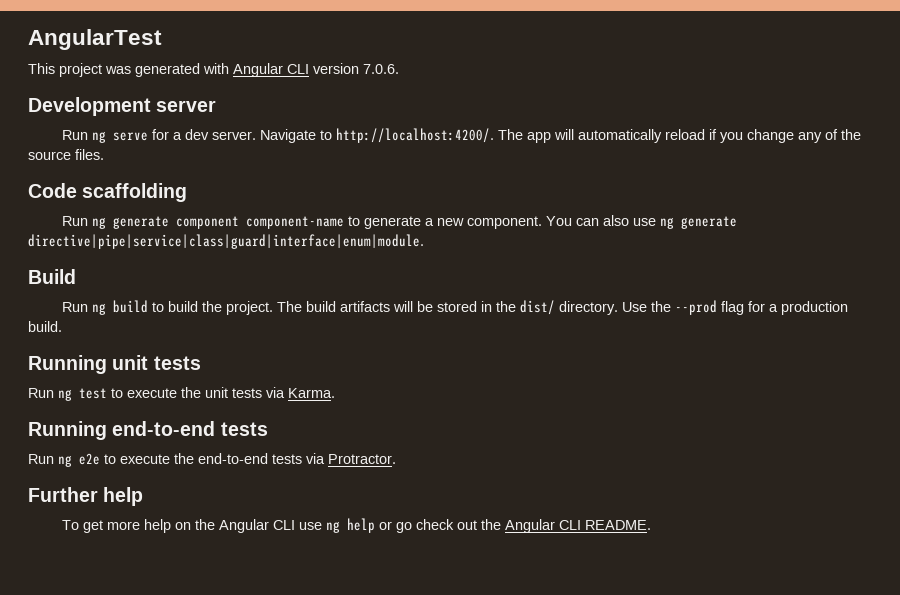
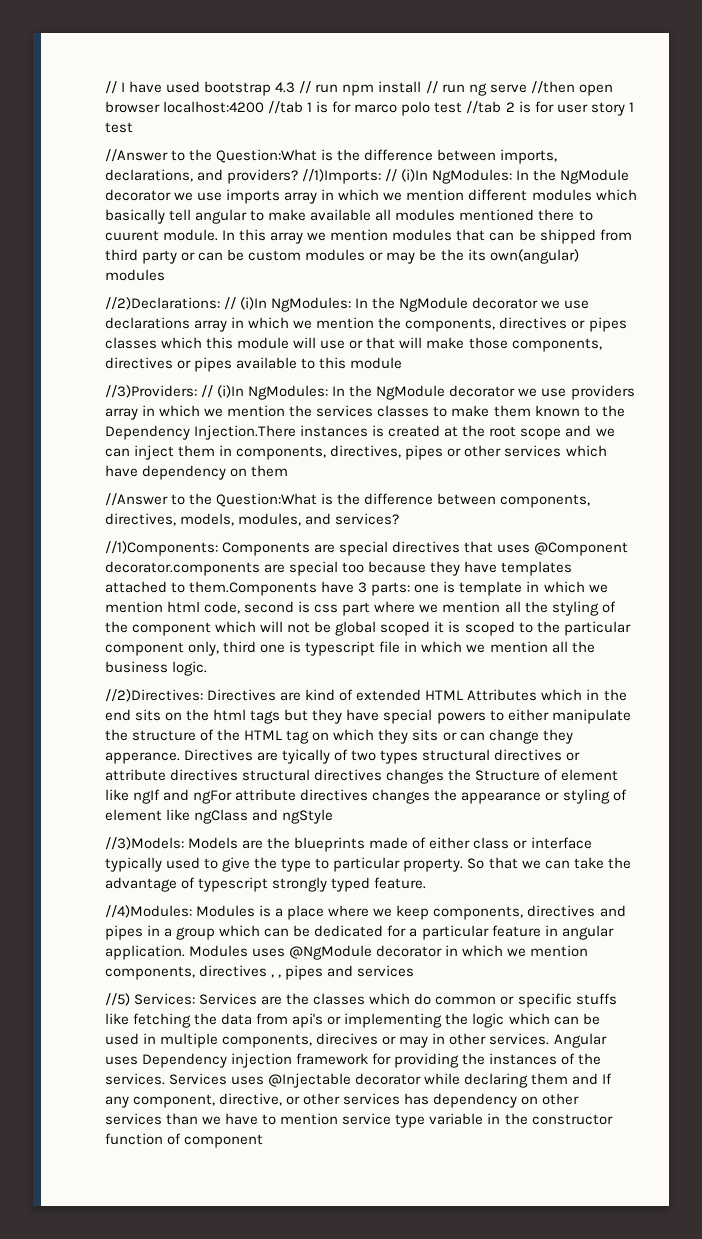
[28,29,162,50] [28,63,399,77] [28,97,217,116] [61,128,861,143] [28,149,104,160] [28,183,188,202] [61,215,737,229] [28,234,424,249] [28,269,76,284] [61,300,848,315] [28,321,62,332] [28,355,201,374] [28,387,335,401] [28,421,268,440] [28,453,396,467] [28,487,144,506] [61,518,651,533] AngularTest // This project was generated with Angular CLI version 7.0.6. // Development server // Run ng serve for a dev server. Navigate to http://localhost:4200/. The app will automatically reload if you change any of the source files. // Code scaffolding // Run ng generate component component-name to generate a new component. You can also use ng generate directive|pipe|service|class|guard|interface|enum|module. // Build // Run ng build to build the project. The build artifacts will be stored in the dist/ directory. Use the --prod flag for a production build. // Running unit tests // Run ng test to execute the unit tests via Karma. // Running end-to-end tests // Run ng e2e to execute the end-to-end tests via Protractor. // Further help // To get more help on the Angular CLI use ng help or go check out the Angular CLI README. -> [105,81,613,96] [105,101,634,116] [105,122,133,133] [105,149,558,164] [105,169,630,184] [105,189,637,204] [105,209,593,224] [105,229,632,244] [105,249,579,264] [105,269,165,281] [105,297,590,312] [105,317,627,332] [105,337,602,352] [105,357,403,372] [105,385,635,400] [105,405,625,420] [105,425,615,440] [105,445,607,460] [105,465,289,480] [105,493,591,508] [105,513,400,526] [105,541,629,556] [105,561,573,576] [105,581,608,596] [105,601,616,616] [105,621,631,636] [105,641,595,656] [105,661,208,676] [105,689,627,702] [105,709,631,724] [105,729,573,744] [105,749,581,764] [105,769,619,784] [105,789,627,804] [105,809,334,824] [105,837,592,852] [105,857,631,872] [105,877,427,892] [105,905,626,920] [105,925,614,940] [105,945,589,960] [105,965,415,980] [105,993,617,1008] [105,1013,600,1028] [105,1033,607,1048] [105,1053,602,1068] [105,1073,613,1088] [105,1093,580,1108] [105,1113,613,1128] [105,1133,264,1148] // I have used bootstrap 4.3 // run npm install // run ng serve //then open browser localhost:4200 //tab 1 is for marco polo test //tab 2 is for user story 1 test // //Answer to the Question:What is the difference between imports, declarations, and providers? //1)Imports: // (i)In NgModules: In the NgModule decorator we use imports array in which we mention different modules which basically tell angular to make available all modules mentioned there to cuurent module. In this array we mention modules that can be shipped from third party or can be custom modules or may be the its own(angular) modules // //2)Declarations: // (i)In NgModules: In the NgModule decorator we use declarations array in which we mention the components, directives or pipes classes which this module will use or that will make those components, directives or pipes available to this module // //3)Providers: // (i)In NgModules: In the NgModule decorator we use providers array in which we mention the services classes to make them known to the Dependency Injection.There instances is created at the root scope and we can inject them in components, directives, pipes or other services which have dependency on them // //Answer to the Question:What is the difference between components, directives, models, modules, and services? // //1)Components: Components are special directives that uses @Component decorator.components are special too because they have templates attached to them.Components have 3 parts: one is template in which we mention html code, second is css part where we mention all the styling of the component which will not be global scoped it is scoped to the particular component only, third one is typescript file in which we mention all the business logic. // //2)Directives: Directives are kind of extended HTML Attributes which in the end sits on the html tags but they have special powers to either manipulate the structure of the HTML tag on which they sits or can change they apperance. Directives are tyically of two types structural directives or attribute directives structural directives changes the Structure of element like ngIf and ngFor attribute directives changes the appearance or styling of element like ngClass and ngStyle // //3)Models: Models are the blueprints made of either class or interface typically used to give the type to particular property. So that we can take the advantage of typescript strongly typed feature. // //4)Modules: Modules is a place where we keep components, directives and pipes in a group which can be dedicated for a particular feature in angular application. Modules uses @NgModule decorator in which we mention components, directives , , pipes and services // //5) Services: Services are the classes which do common or specific stuffs like fetching the data from api's or implementing the logic which can be used in multiple components, direcives or may in other services. Angular uses Dependency injection framework for providing the instances of the services. Services uses @Injectable decorator while declaring them and If any component, directive, or other services has dependency on other services than we have to mention service type variable in the constructor function of component

